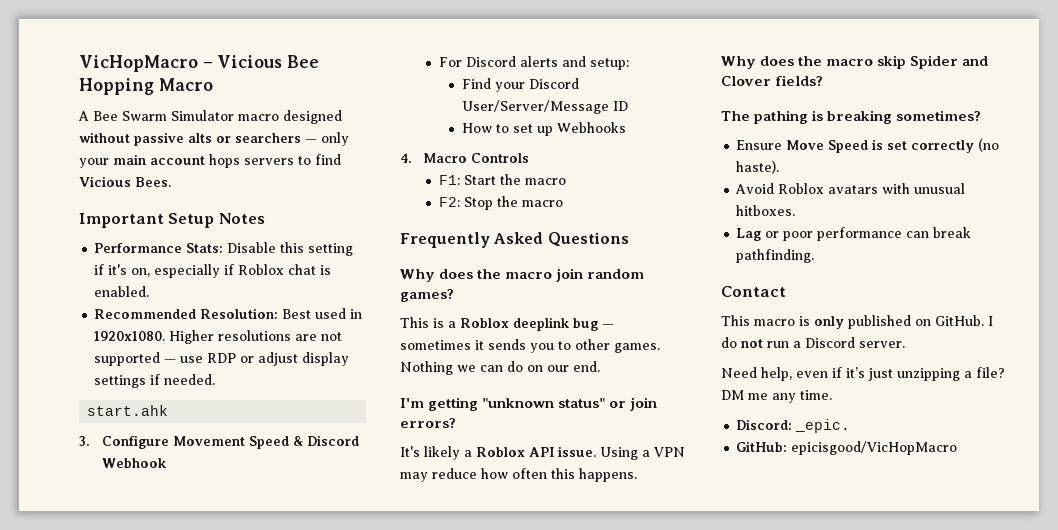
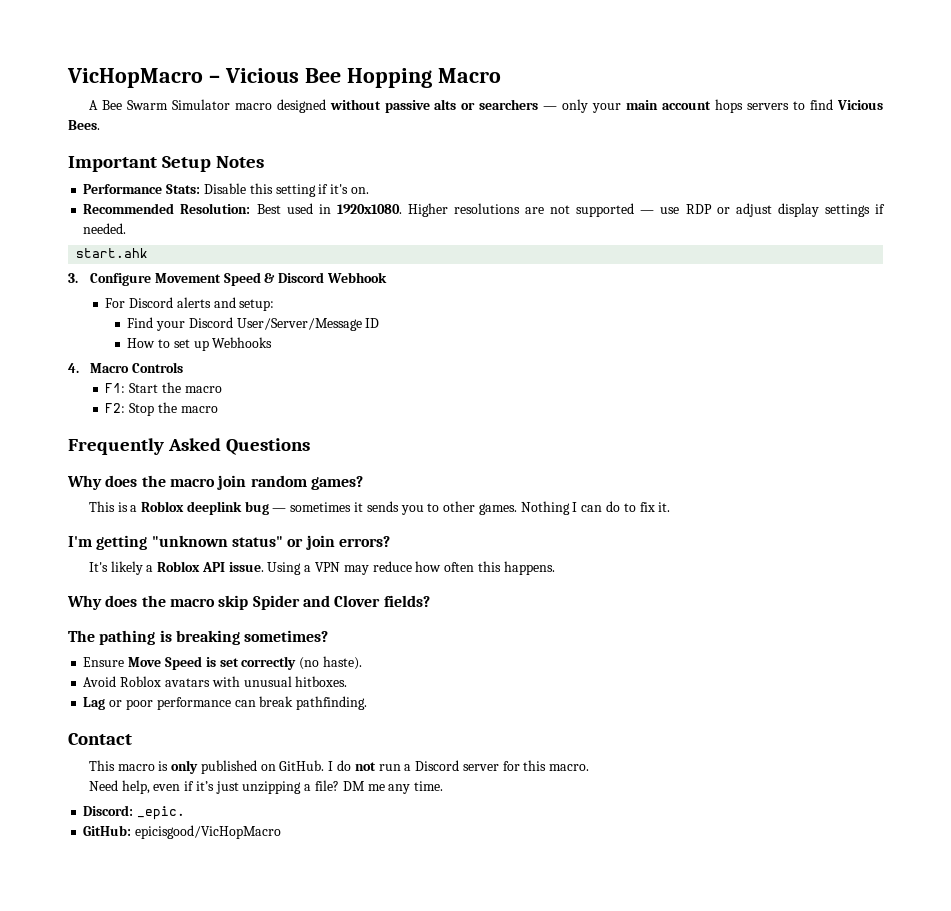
[131,264,332,278] [94,286,150,297] on, especially if Roblox chat is enabled. -> [350,187,369,194] on.
[457,365,476,372] we -> [572,502,578,512] I
[527,361,600,372] on our end. -> [623,502,671,512] to fix it.
[859,341,905,348] server. -> [462,760,590,771] server for this macro.

